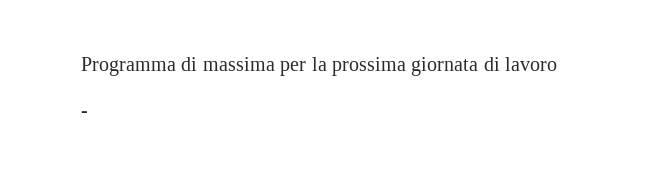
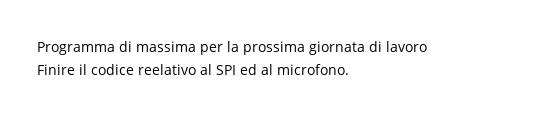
[81,111,88,117] - -> [37,64,349,75] Finire il codice reelativo al SPI ed al microfono.

